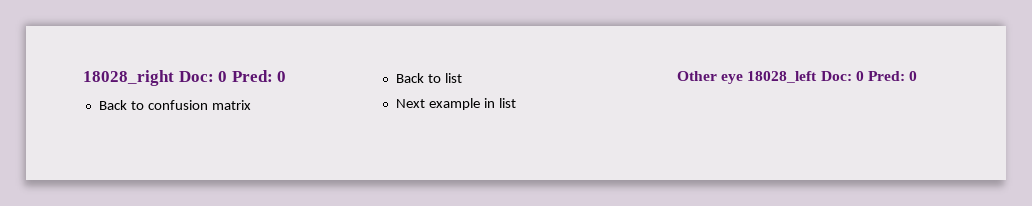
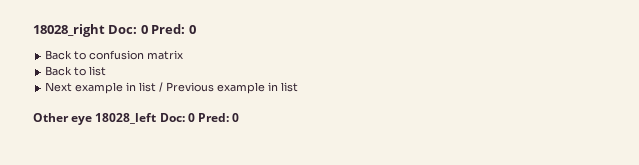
(516, 103) none -> [159,82,299,94] / Previous example in list

